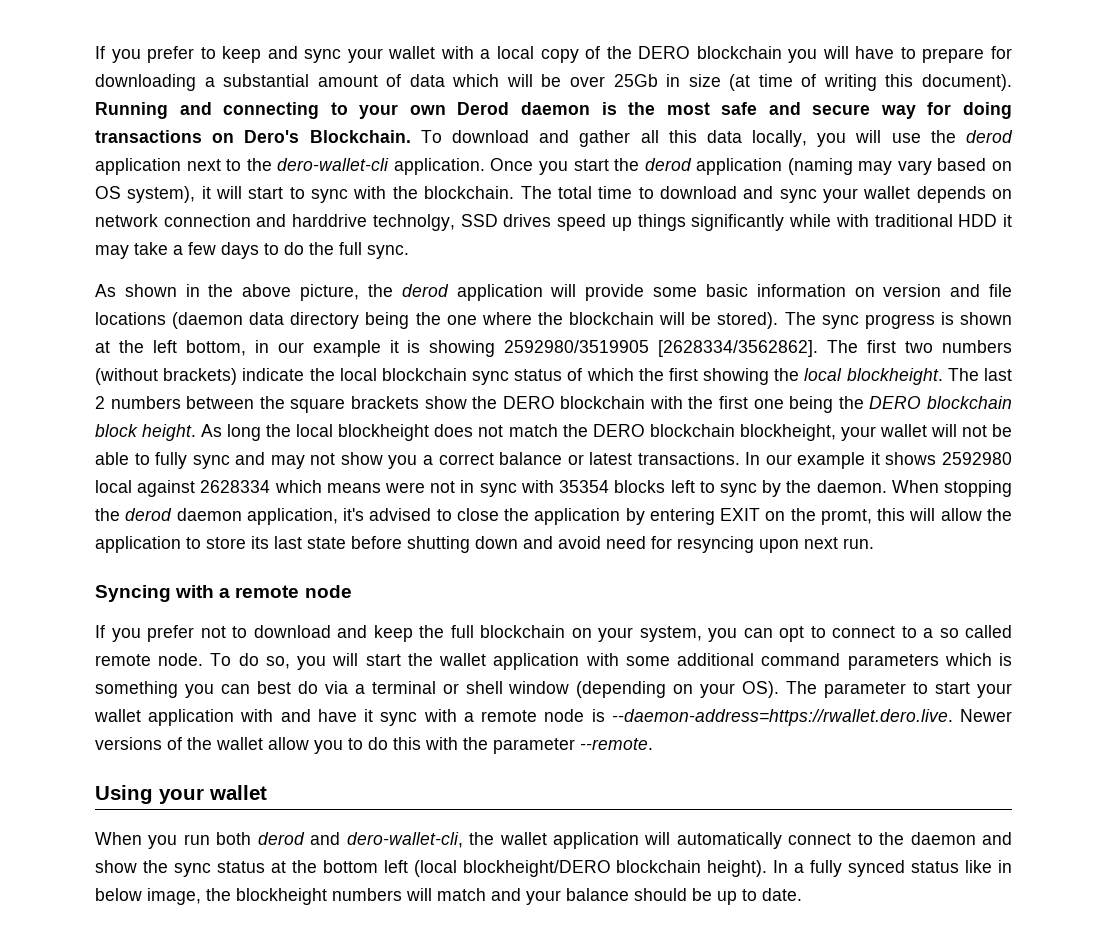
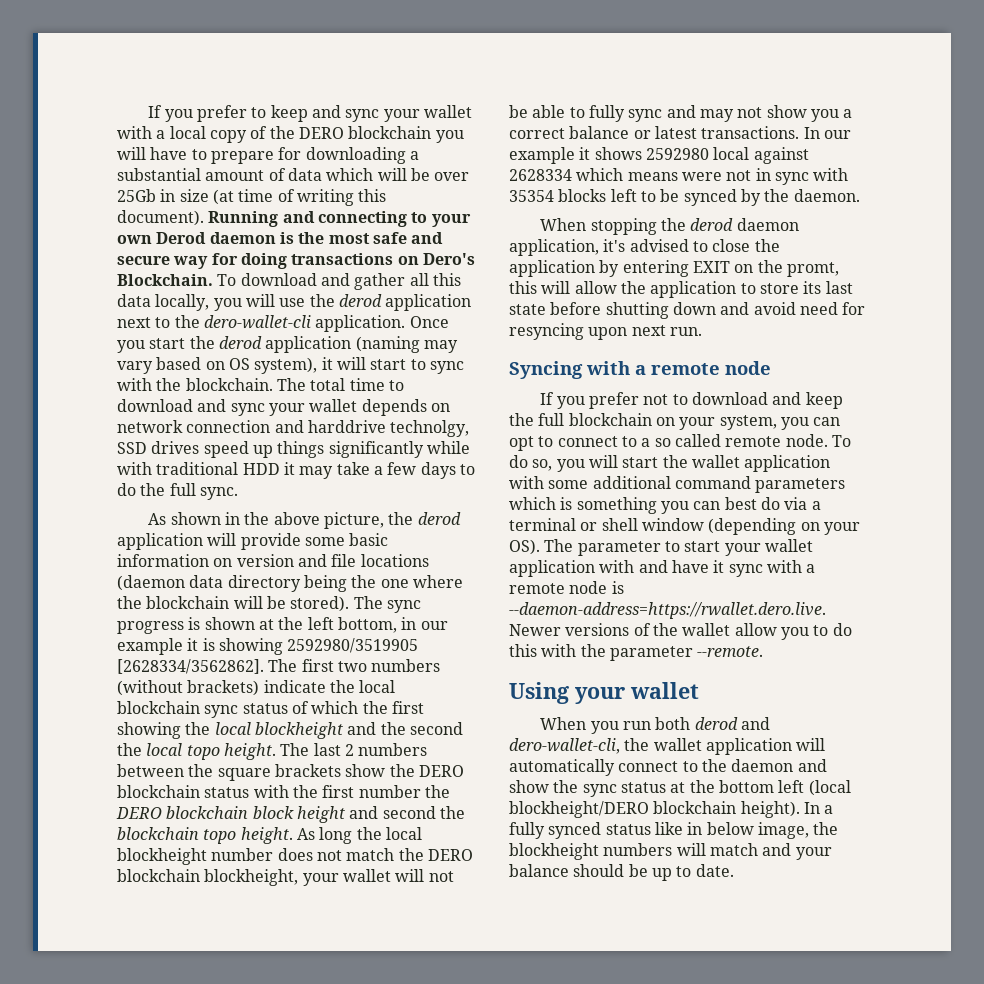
[846,368,943,385] blockheight. -> [254,722,463,739] [117,743,276,760] blockheight and the second the local topo height.
(646, 402) none -> [204,787,250,798] status
[753,396,834,413] one being -> [358,785,421,798] number
(138, 430) none -> [296,806,465,823] [117,827,237,844] height and second the blockchain topo
(430, 432) none -> [211,848,274,861] number
[719,483,757,497] sync -> [660,189,737,206] be synced
(887, 486) none -> (860, 195) //

